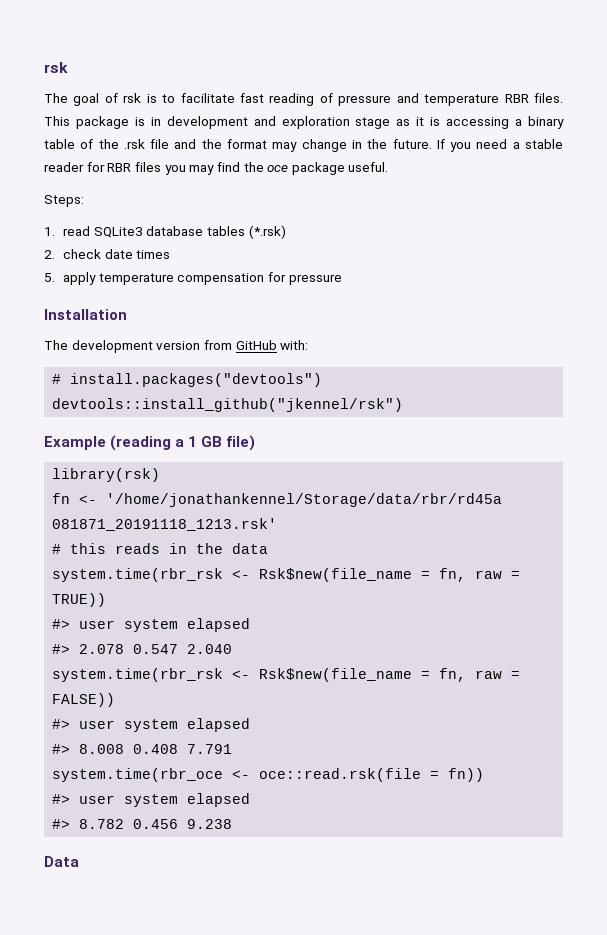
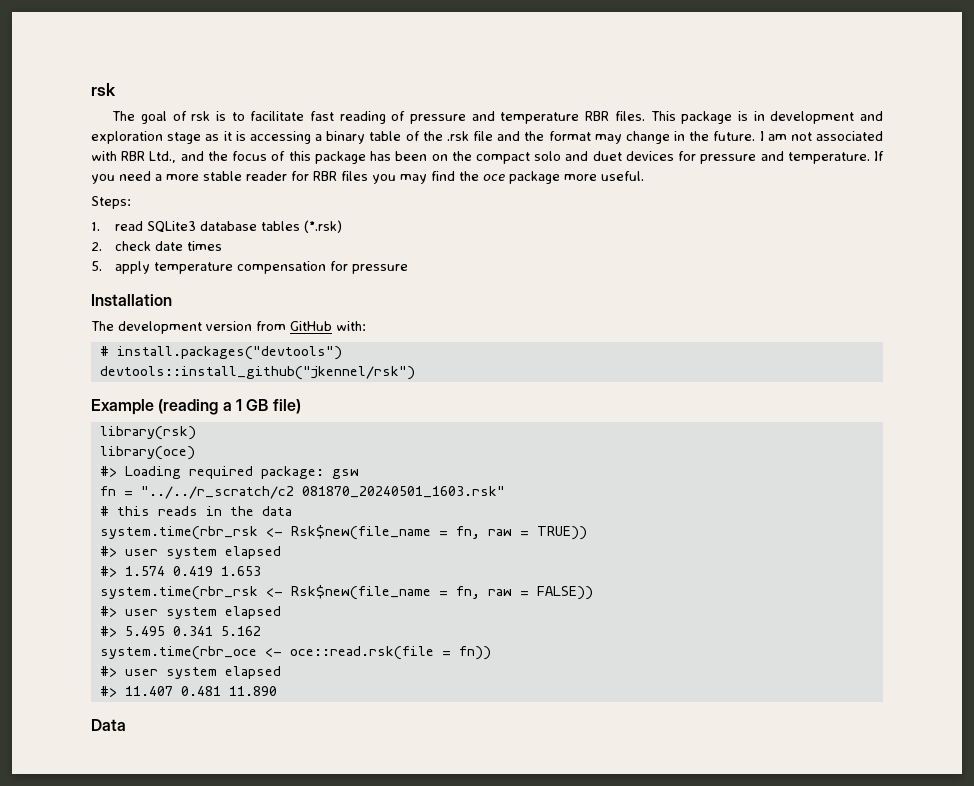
(432, 144) none -> [759,131,883,141] [91,151,870,164] I am not associated with RBR Ltd., and the focus of this package has been on the compact solo and duet devices for pressure and temperature.
(520, 145) none -> [166,174,199,181] more
(345, 168) none -> [564,174,597,181] more
[52,493,503,507] [52,518,278,531] fn <- '/home/jonathankennel/Storage/data/rbr/rd45a 081871_20191118_1213.rsk' -> [99,446,195,460] [99,466,359,479] [99,486,505,499] library(oce) // #> Loading required package: gsw // fn = "../../r_scratch/c2 081870_20240501_1603.rsk"
[79,644,233,654] 2.078 0.547 2.040 -> [124,566,261,576] 1.574 0.419 1.653
[79,744,233,754] 8.008 0.408 7.791 -> [124,626,261,636] 5.495 0.341 5.162
[79,819,233,829] 8.782 0.456 9.238 -> [124,686,277,696] 11.407 0.481 11.890

